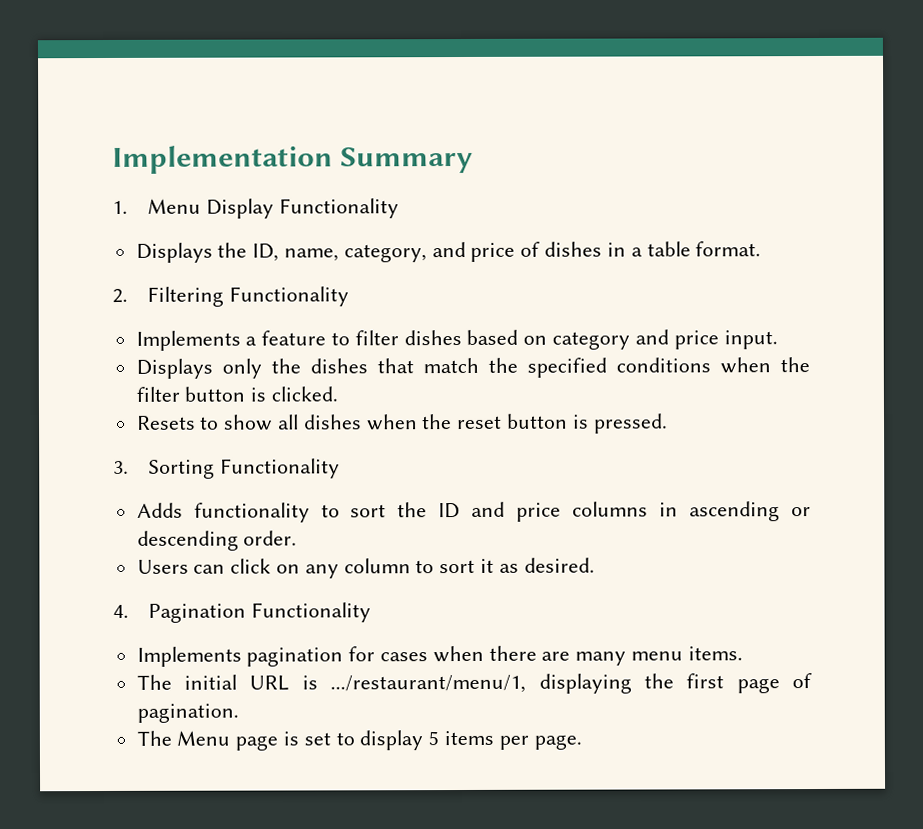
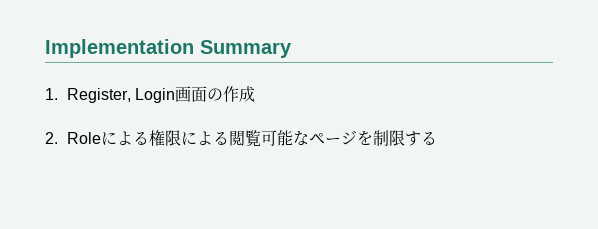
[147,198,400,219] [135,241,762,263] [112,286,350,307] [135,329,778,351] [135,357,810,379] [135,386,339,402] [136,413,668,434] [113,458,341,479] [136,501,812,523] [136,530,298,551] [136,557,595,579] [113,602,372,623] [136,645,743,667] [136,673,813,694] [136,703,239,723] [136,730,582,751] Menu Display Functionality // Displays the ID, name, category, and price of dishes in a table format. // 2. Filtering Functionality // Implements a feature to filter dishes based on category and price input. // Displays only the dishes that match the specified conditions when the filter button is clicked. // Resets to show all dishes when the reset button is pressed. // 3. Sorting Functionality // Adds functionality to sort the ID and price columns in ascending or descending order. // Users can click on any column to sort it as desired. // 4. Pagination Functionality // Implements pagination for cases when there are many menu items. // The initial URL is .../restaurant/menu/1, displaying the first page of pagination. // The Menu page is set to display 5 items per page. -> [66,86,256,103] [45,130,437,147] Register, Login画面の作成 // 2. Roleによる権限による閲覧可能なページを制限する

